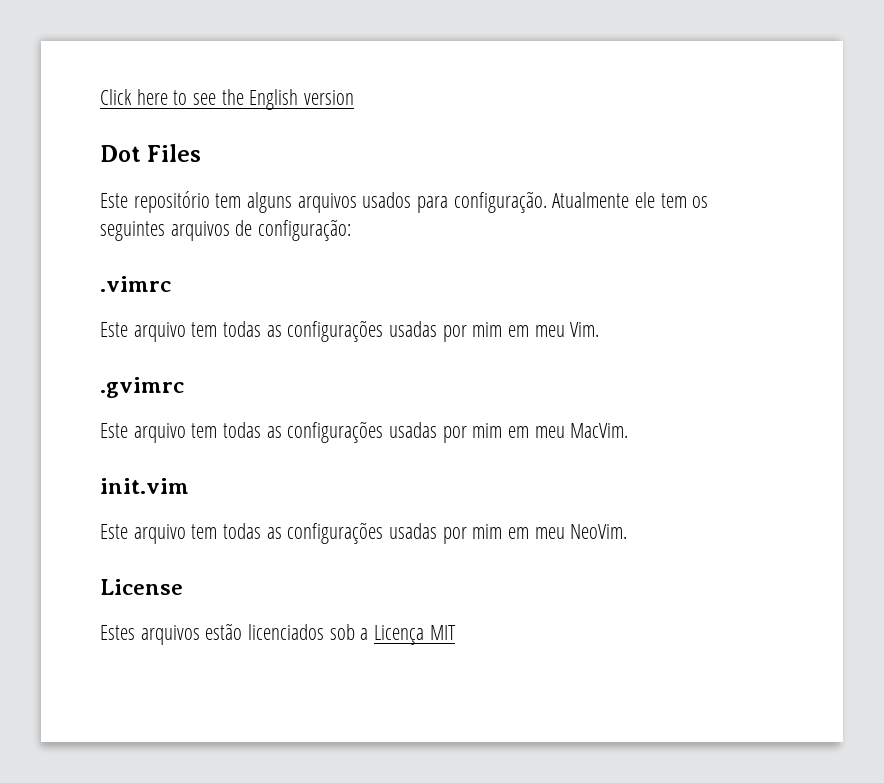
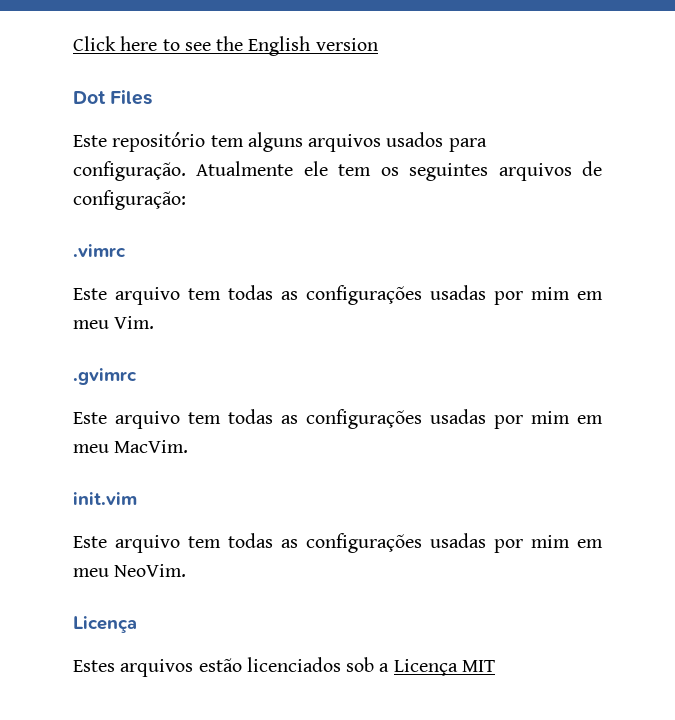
[100,579,183,595] License -> [73,616,137,633] Licença

